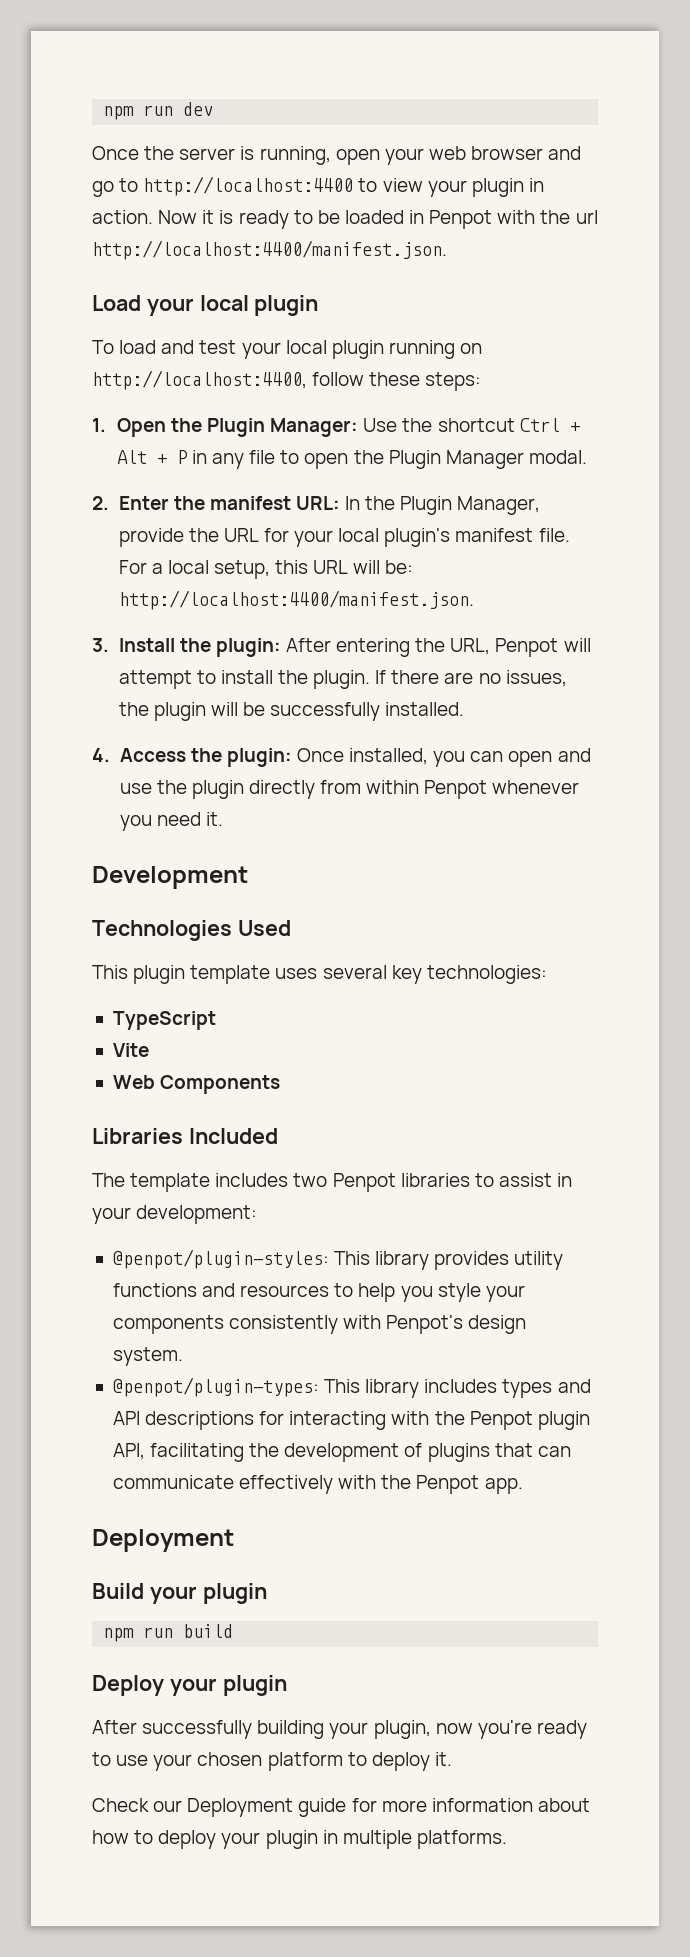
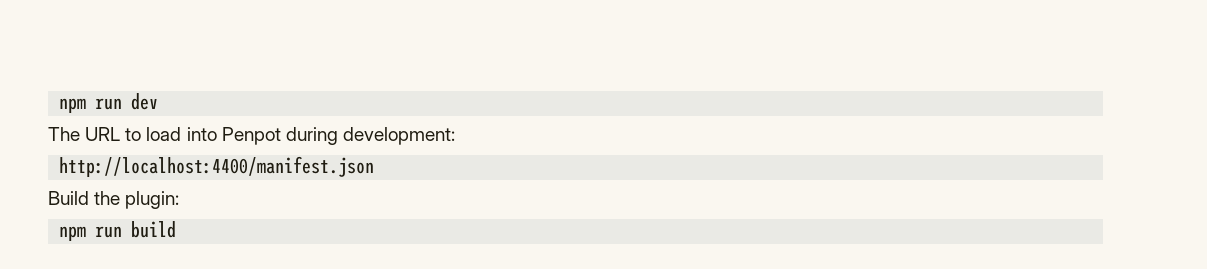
[92,146,582,165] [92,176,544,197] [92,210,598,229] [92,240,447,260] [92,295,319,316] [92,340,483,359] [92,370,482,391] [92,418,580,437] [116,450,588,469] [92,496,541,515] [118,528,570,547] [118,560,414,579] [118,590,474,610] [92,638,591,657] [118,670,567,689] [118,702,465,721] [92,748,591,767] [119,780,580,799] [119,812,223,831] [92,866,248,889] [92,920,291,941] [92,965,547,984] [112,1011,216,1030] [112,1043,149,1057] [112,1075,281,1094] [92,1128,278,1144] [92,1173,573,1192] [92,1205,258,1224] [112,1249,564,1270] [112,1283,525,1302] [112,1315,527,1334] [112,1347,183,1366] [112,1377,591,1398] [112,1411,590,1430] [112,1443,571,1462] [112,1475,523,1494] [92,1529,234,1552] [92,1583,267,1604] [103,1624,234,1642] [92,1675,287,1696] [92,1720,587,1739] [92,1752,452,1771] [92,1798,590,1817] [92,1830,507,1849] Once the server is running, open your web browser and go to http://localhost:4400 to view your plugin in action. Now it is ready to be loaded in Penpot with the url http://localhost:4400/manifest.json. // Load your local plugin // To load and test your local plugin running on http://localhost:4400, follow these steps: // 1. Open the Plugin Manager: Use the shortcut Ctrl + Alt + P in any file to open the Plugin Manager modal. // 2. Enter the manifest URL: In the Plugin Manager, provide the URL for your local plugin's manifest file. For a local setup, this URL will be: http://localhost:4400/manifest.json. // 3. Install the plugin: After entering the URL, Penpot will attempt to install the plugin. If there are no issues, the plugin will be successfully installed. // 4. Access the plugin: Once installed, you can open and use the plugin directly from within Penpot whenever you need it. // Development // Technologies Used // This plugin template uses several key technologies: // TypeScript // Vite // Web Components // Libraries Included // The template includes two Penpot libraries to assist in your development: // @penpot/plugin-styles: This library provides utility functions and resources to help you style your components consistently with Penpot's design system. // @penpot/plugin-types: This library includes types and API descriptions for interacting with the Penpot plugin API, facilitating the development of plugins that can communicate effectively with the Penpot app. // Deployment // Build your plugin // npm run build // Deploy your plugin // After successfully building your plugin, now you're ready to use your chosen platform to deploy it. // Check our Deployment guide for more information about how to deploy your plugin in multiple platforms. -> [48,127,455,145] [59,156,375,177] [48,191,180,209] [59,221,177,241] The URL to load into Penpot during development: // http://localhost:4400/manifest.json // Build the plugin: // npm run build

